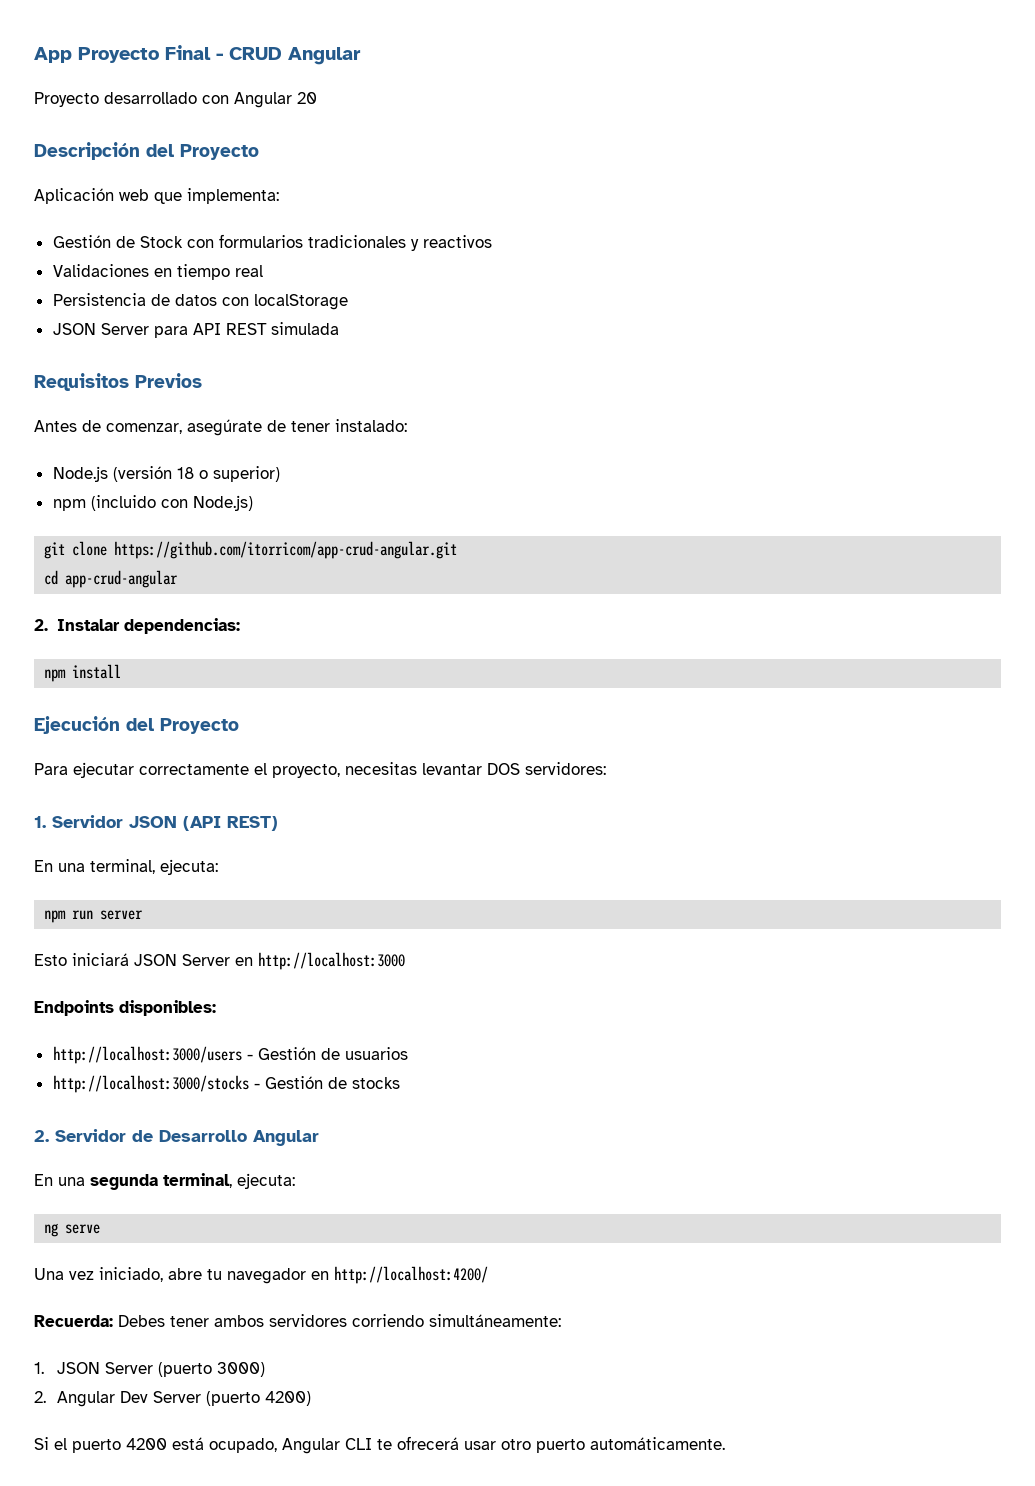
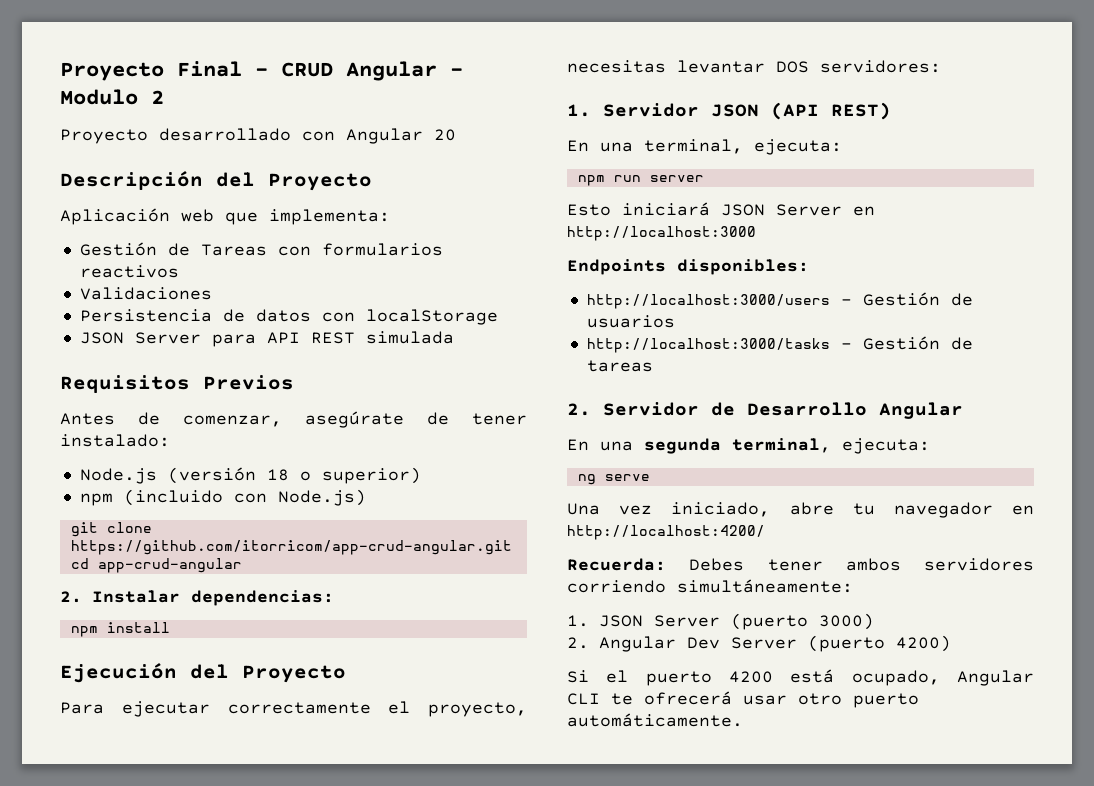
[34,47,72,63] App -> (60, 71) none
(361, 56) none -> [450,68,463,76] [60,89,164,105] - Modulo 2
[139,236,183,248] Stock -> [200,244,267,256] Tareas
[307,235,419,251] tradicionales y -> (443, 249) none
[153,264,263,280] en tiempo real -> (212, 293) none
[52,1075,400,1093] http://localhost:3000/stocks - Gestión de stocks -> [586,336,973,353] [586,360,653,372] http://localhost:3000/tasks - Gestión de tareas

